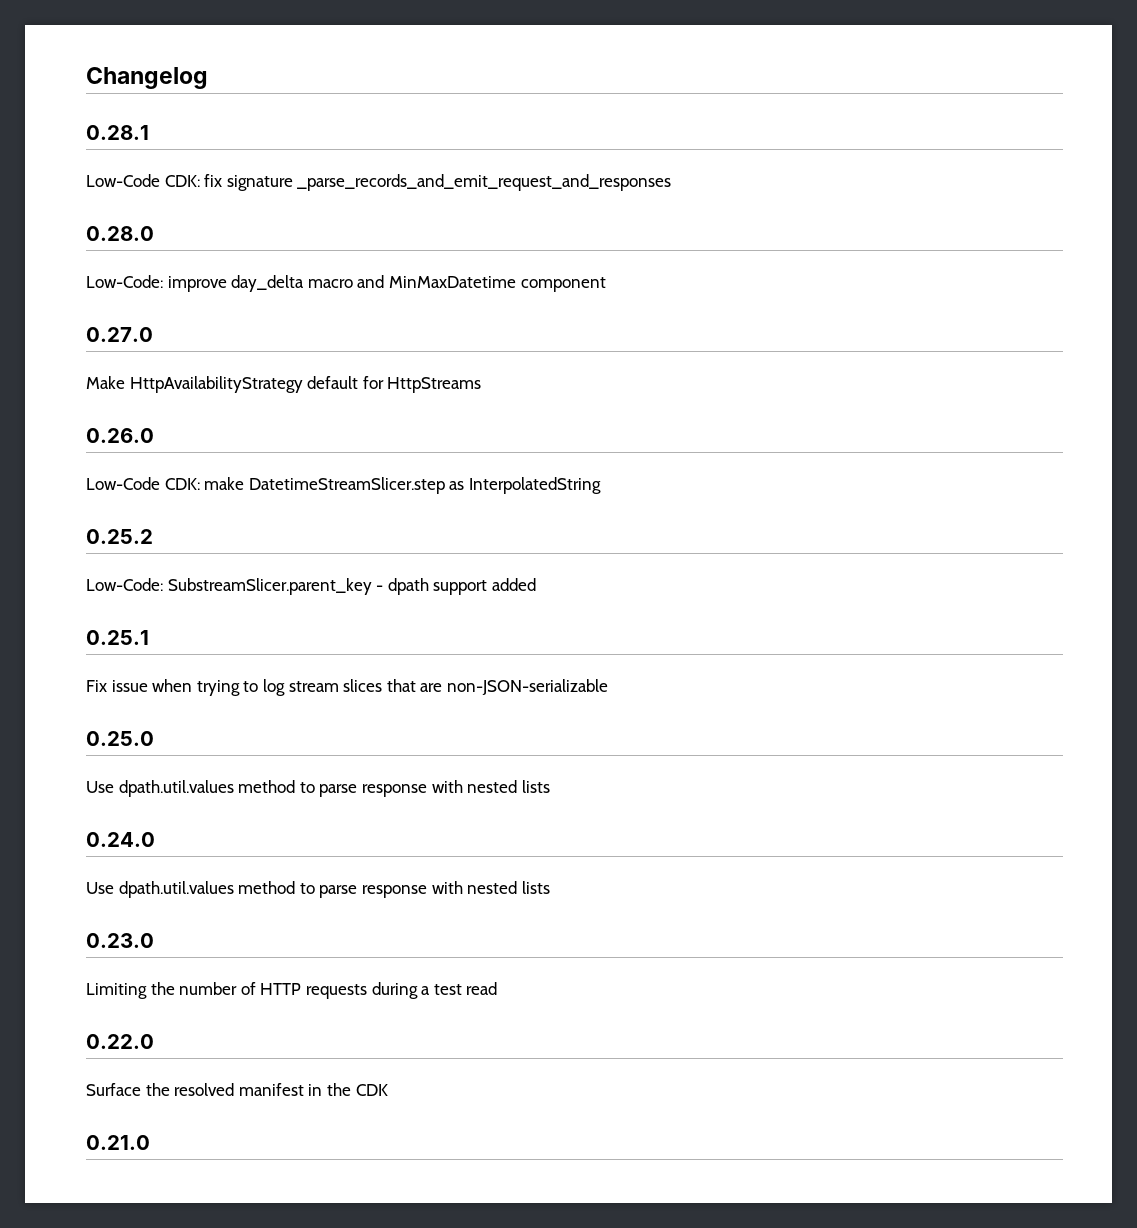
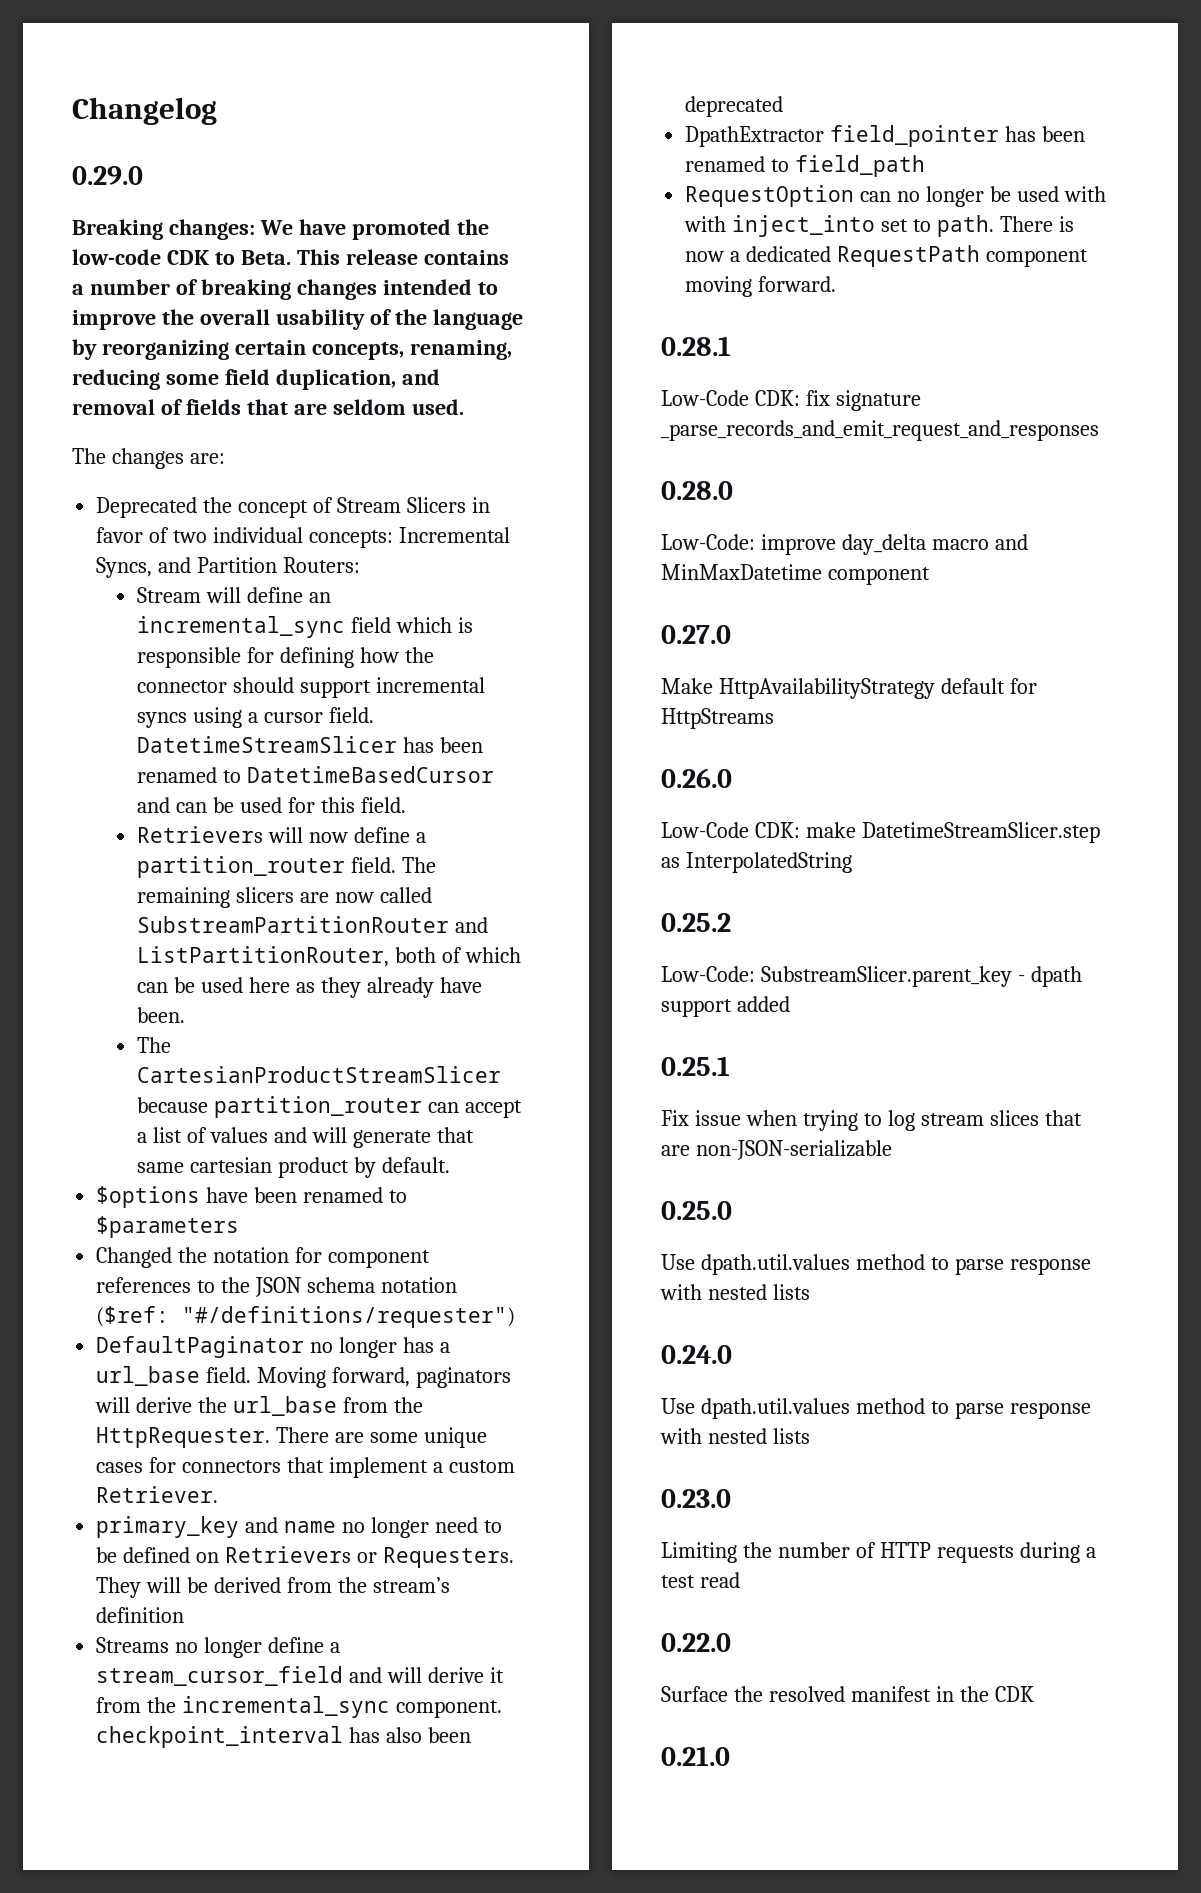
(208, 78) none -> [72,166,143,185] [72,219,489,240] [72,249,509,265] [72,279,498,300] [72,309,523,330] [72,339,512,360] [72,369,440,390] [72,399,464,415] [72,448,225,469] [96,497,490,518] [96,527,510,548] [96,557,361,578] [137,587,331,603] [137,616,473,638] [137,647,434,668] [137,677,485,698] [137,707,374,728] [137,736,483,753] [137,766,494,783] [137,797,406,813] [137,826,426,843] [137,856,436,878] [137,887,432,908] [137,916,488,933] [137,946,521,967] [137,977,482,998] [137,1007,186,1023] [137,1037,172,1053] [137,1066,502,1083] [137,1096,522,1118] [137,1127,474,1148] [137,1157,450,1178] [96,1186,407,1208] [96,1216,240,1238] [96,1247,430,1268] [96,1277,457,1297] [96,1306,516,1328] [96,1336,450,1358] [96,1366,511,1388] [95,1396,423,1416] [96,1427,487,1448] [96,1457,515,1478] [96,1486,219,1503] [96,1516,502,1538] [96,1546,514,1568] [96,1577,450,1598] [96,1607,185,1623] [96,1637,340,1658] [96,1666,504,1686] [96,1696,503,1718] [96,1726,472,1748] [685,96,784,117] [685,125,1086,147] [685,155,926,177] [685,185,1106,207] [684,215,1074,237] [685,245,1088,267] [685,276,837,297] // 0.29.0 // Breaking changes: We have promoted the low-code CDK to Beta. This release contains a number of breaking changes intended to improve the overall usability of the language by reorganizing certain concepts, renaming, reducing some field duplication, and removal of fields that are seldom used. // The changes are: // Deprecated the concept of Stream Slicers in favor of two individual concepts: Incremental Syncs, and Partition Routers: // Stream will define an incremental_sync field which is responsible for defining how the connector should support incremental syncs using a cursor field. DatetimeStreamSlicer has been renamed to DatetimeBasedCursor and can be used for this field. // Retrievers will now define a partition_router field. The remaining slicers are now called SubstreamPartitionRouter and ListPartitionRouter, both of which can be used here as they already have been. // The CartesianProductStreamSlicer because partition_router can accept a list of values and will generate that same cartesian product by default. // $options have been renamed to $parameters // Changed the notation for component references to the JSON schema notation ($ref: "#/definitions/requester") // DefaultPaginator no longer has a url_base field. Moving forward, paginators will derive the url_base from the HttpRequester. There are some unique cases for connectors that implement a custom Retriever. // primary_key and name no longer need to be defined on Retrievers or Requesters. They will be derived from the stream’s definition // Streams no longer define a stream_cursor_field and will derive it from the incremental_sync component. checkpoint_interval has also been deprecated // DpathExtractor field_pointer has been renamed to field_path // RequestOption can no longer be used with with inject_into set to path. There is now a dedicated RequestPath component moving forward.

